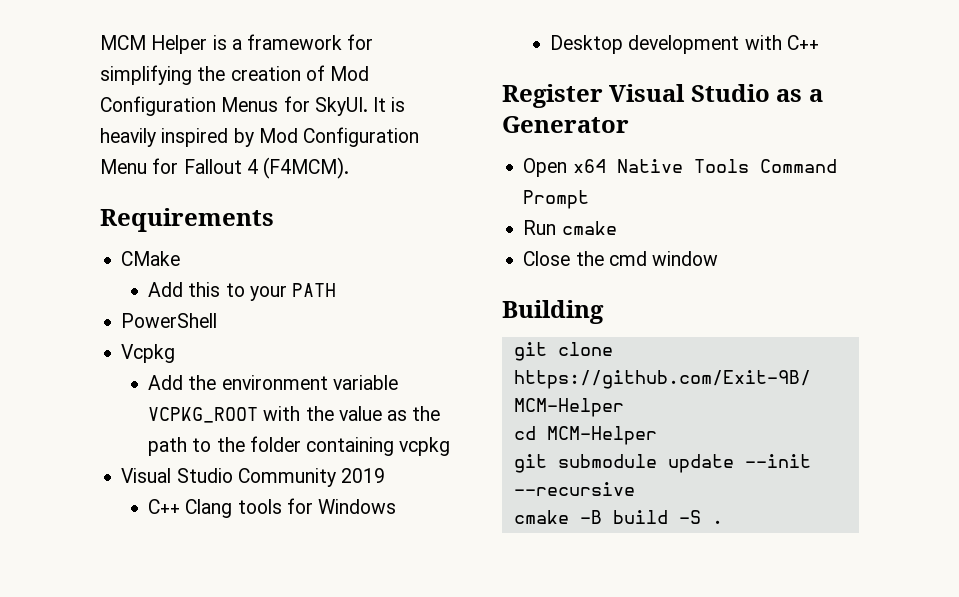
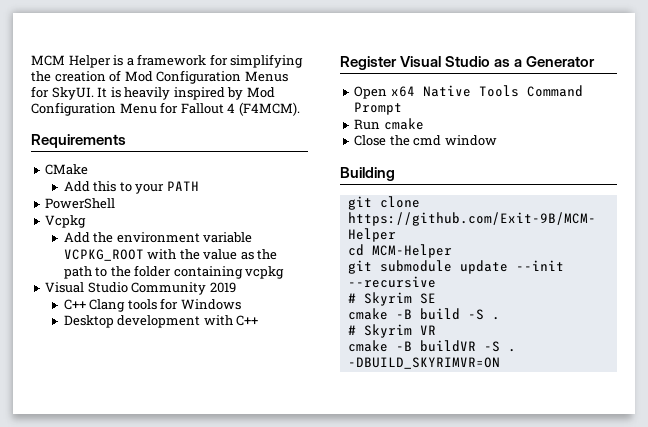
(635, 489) none -> [347,292,436,306] // # Skyrim SE
(723, 522) none -> [347,324,436,338] [347,340,516,352] [347,357,500,369] // # Skyrim VR // cmake -B buildVR -S . -DBUILD_SKYRIMVR=ON

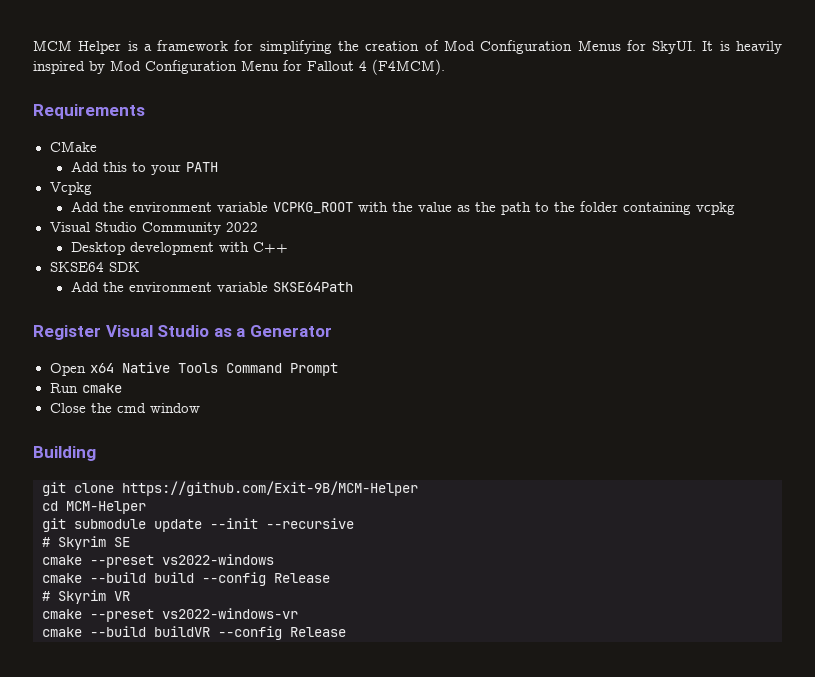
[45,198,116,209] // PowerShell -> (218, 167) none
[209,282,236,293] [63,298,241,312] [63,315,259,328] 2019 // C++ Clang tools for Windows // Desktop development with C++ -> [225,222,258,232] [70,242,288,255] [49,262,140,272] [70,281,353,292] 2022 // Desktop development with C++ // SKSE64 SDK // Add the environment variable SKSE64Path
[395,308,500,320] [347,324,436,338] [347,340,516,352] [347,357,500,369] -B build -S . // # Skyrim VR // cmake -B buildVR -S . -DBUILD_SKYRIMVR=ON -> [90,554,274,568] [42,572,330,586] [42,590,130,604] [42,608,298,622] [42,626,346,640] --preset vs2022-windows // cmake --build build --config Release // # Skyrim VR // cmake --preset vs2022-windows-vr // cmake --build buildVR --config Release

